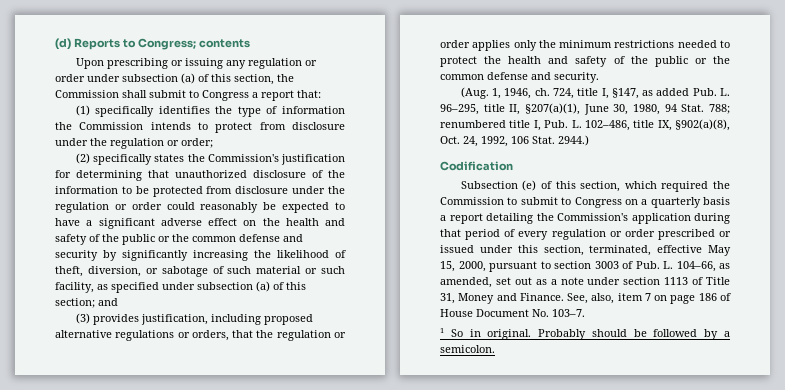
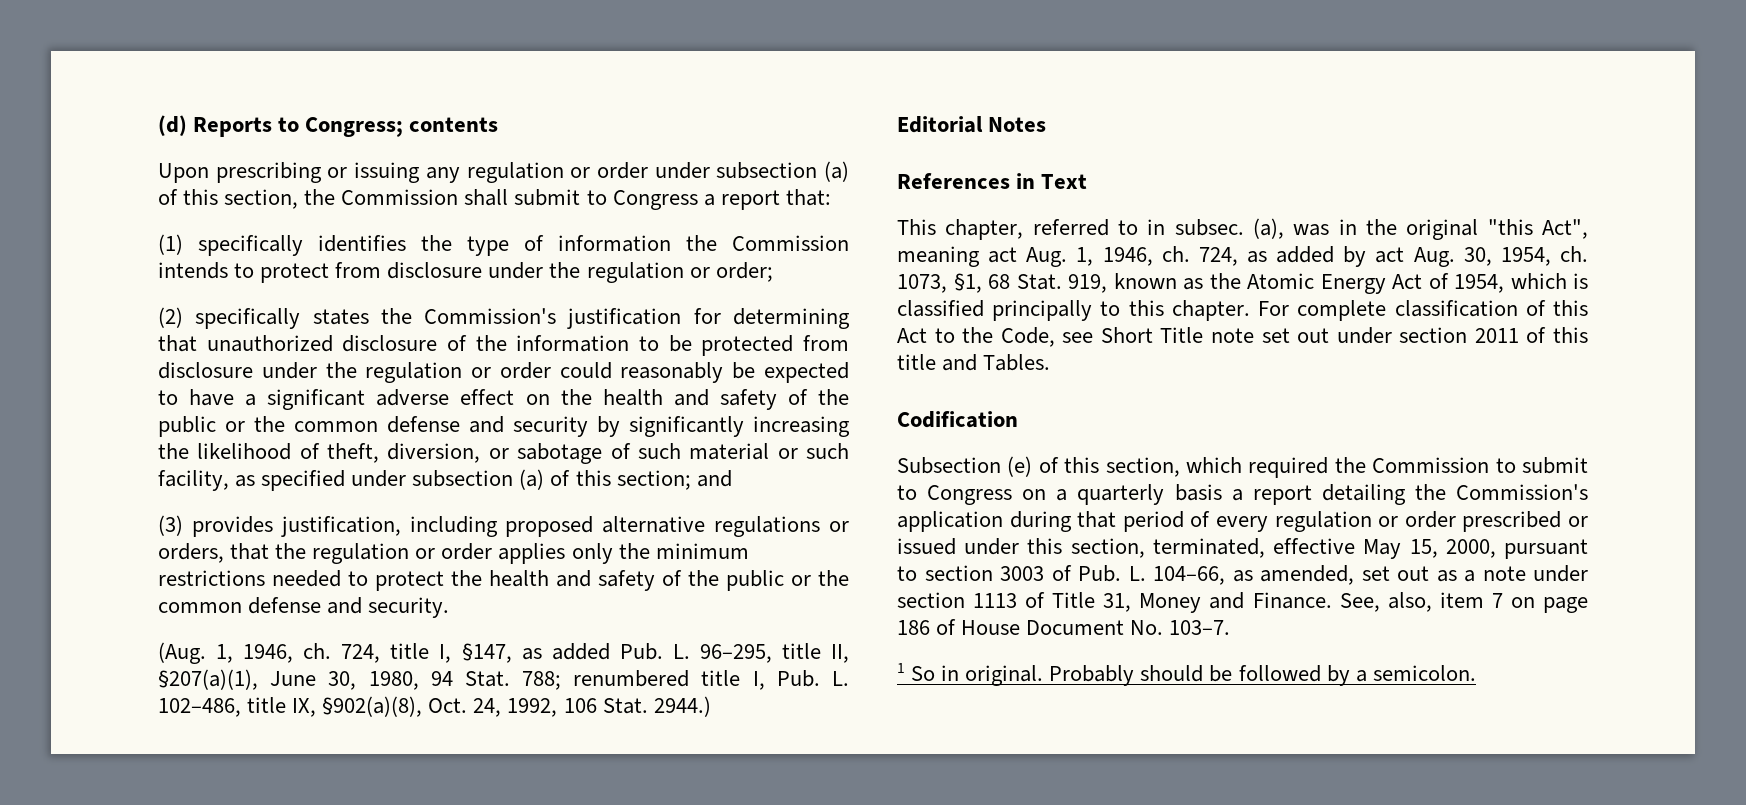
(589, 140) none -> [897,116,1047,133] [897,173,1088,189] [897,218,1588,240] [897,246,1588,267] [897,273,1588,294] [897,300,1588,321] [897,327,1588,347] [897,354,1051,371] // Editorial Notes // References in Text // This chapter, referred to in subsec. (a), was in the original "this Act", meaning act Aug. 1, 1946, ch. 724, as added by act Aug. 30, 1954, ch. 1073, §1, 68 Stat. 919, known as the Atomic Energy Act of 1954, which is classified principally to this chapter. For complete classification of this Act to the Code, see Short Title note set out under section 2011 of this title and Tables.

